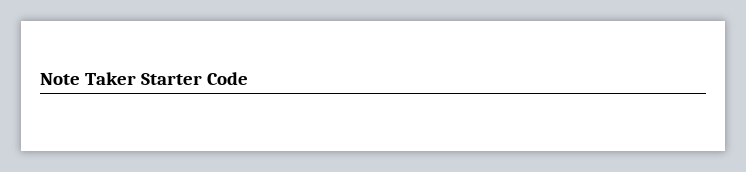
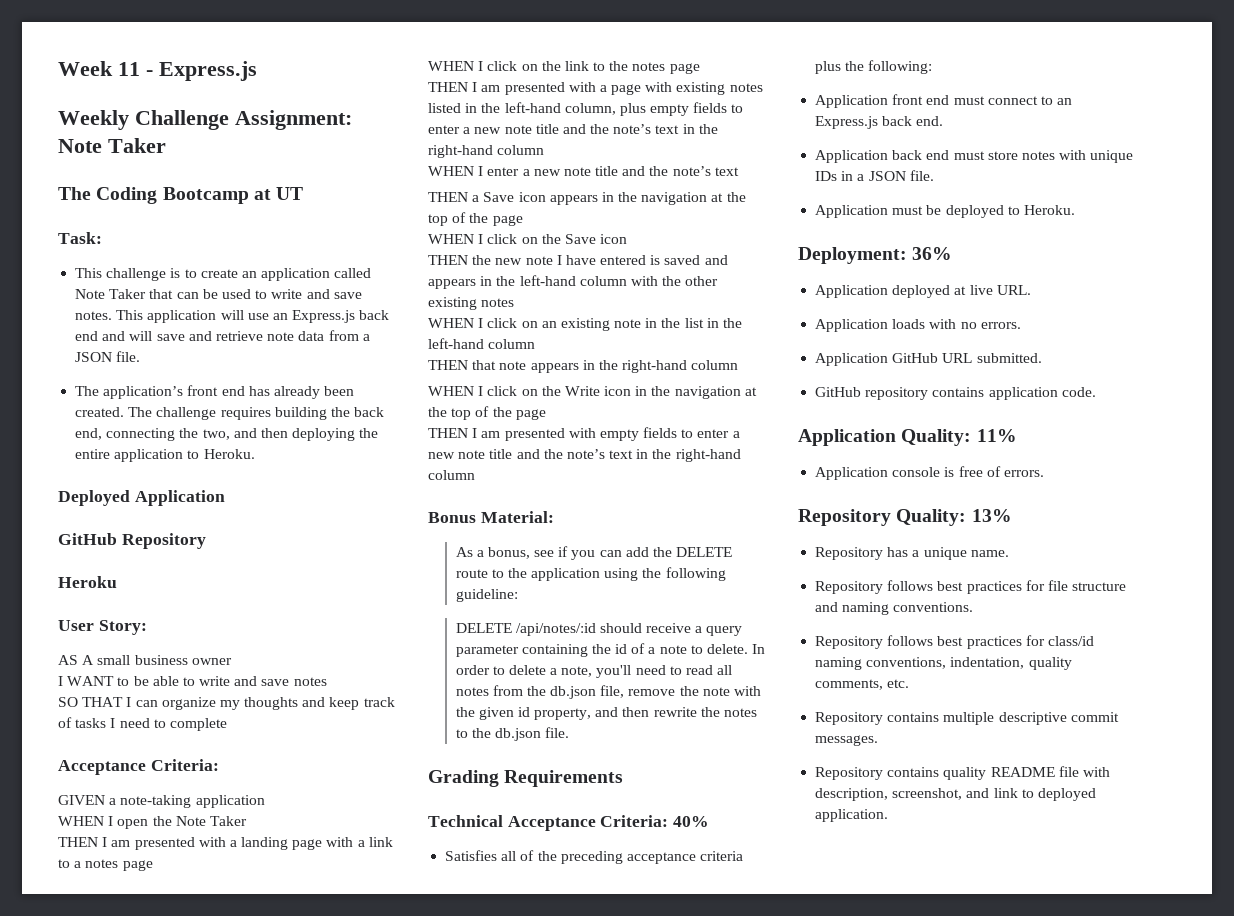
[40,72,248,85] Note Taker Starter Code -> [58,61,257,81] [58,110,352,130] [58,138,166,153] [58,187,304,204] [58,232,102,244] [75,268,372,281] [75,289,362,299] [75,310,390,323] [75,330,370,341] [75,351,141,362] [75,385,355,399] [75,407,385,420] [75,428,379,441] [75,449,255,462] [58,490,225,506] [58,533,206,549] [58,576,117,588] [58,620,147,635] [58,655,232,665] [58,676,327,686] [58,697,395,710] [58,717,227,731] [58,759,219,775] [58,795,265,808] [58,816,247,829] [58,837,393,850] [58,859,153,871] [428,61,700,74] [428,82,763,95] [428,102,744,116] [428,124,718,134] [428,145,545,158] [428,166,739,176] [428,192,746,205] [428,212,523,226] [428,234,628,244] [428,255,728,265] [428,275,719,289] [428,297,515,310] [428,318,743,331] [428,338,536,349] [428,360,739,373] [428,386,757,399] [428,406,546,420] [428,427,740,441] [428,449,741,462] [428,470,475,480] [428,511,554,523] [455,546,733,560] [455,567,726,581] [455,589,518,602] [455,623,743,636] [455,643,766,657] [455,665,733,678] [455,685,761,699] [455,707,757,720] [455,727,570,741] [428,770,624,787] [428,815,710,831] [445,850,744,864] [815,60,933,74] [815,94,1073,108] [815,116,944,129] [815,150,1134,163] [815,170,934,181] [815,205,1075,218] [798,247,953,264] [815,285,1031,298] [815,319,1021,332] [815,353,1042,366] [815,387,1096,400] [798,429,1017,446] [815,466,1044,480] [798,509,1012,526] [815,547,1009,560] [815,580,1127,594] [815,602,974,615] [815,635,1094,649] [815,657,1072,670] [815,679,910,690] [815,712,1119,725] [815,735,879,746] [815,766,1110,780] [815,788,1096,801] [815,809,889,822] Week 11 - Express.js // Weekly Challenge Assignment: Note Taker // The Coding Bootcamp at UT // Task: // This challenge is to create an application called Note Taker that can be used to write and save notes. This application will use an Express.js back end and will save and retrieve note data from a JSON file. // The application’s front end has already been created. The challenge requires building the back end, connecting the two, and then deploying the entire application to Heroku. // Deployed Application // GitHub Repository // Heroku // User Story: // AS A small business owner // I WANT to be able to write and save notes // SO THAT I can organize my thoughts and keep track of tasks I need to complete // Acceptance Criteria: // GIVEN a note-taking application // WHEN I open the Note Taker // THEN I am presented with a landing page with a link to a notes page // WHEN I click on the link to the notes page // THEN I am presented with a page with existing notes listed in the left-hand column, plus empty fields to enter a new note title and the note’s text in the right-hand column // WHEN I enter a new note title and the note’s text // THEN a Save icon appears in the navigation at the top of the page // WHEN I click on the Save icon // THEN the new note I have entered is saved and appears in the left-hand column with the other existing notes // WHEN I click on an existing note in the list in the left-hand column // THEN that note appears in the right-hand column // WHEN I click on the Write icon in the navigation at the top of the page // THEN I am presented with empty fields to enter a new note title and the note’s text in the right-hand column // Bonus Material: // As a bonus, see if you can add the DELETE route to the application using the following guideline: // DELETE /api/notes/:id should receive a query parameter containing the id of a note to delete. In order to delete a note, you'll need to read all notes from the db.json file, remove the note with the given id property, and then rewrite the notes to the db.json file. // Grading Requirements // Technical Acceptance Criteria: 40% // Satisfies all of the preceding acceptance criteria plus the following: // Application front end must connect to an Express.js back end. // Application back end must store notes with unique IDs in a JSON file. // Application must be deployed to Heroku. // Deployment: 36% // Application deployed at live URL. // Application loads with no errors. // Application GitHub URL submitted. // GitHub repository contains application code. // Application Quality: 11% // Application console is free of errors. // Repository Quality: 13% // Repository has a unique name. // Repository follows best practices for file structure and naming conventions. // Repository follows best practices for class/id naming conventions, indentation, quality comments, etc. // Repository contains multiple descriptive commit messages. // Repository contains quality README file with description, screenshot, and link to deployed application.

